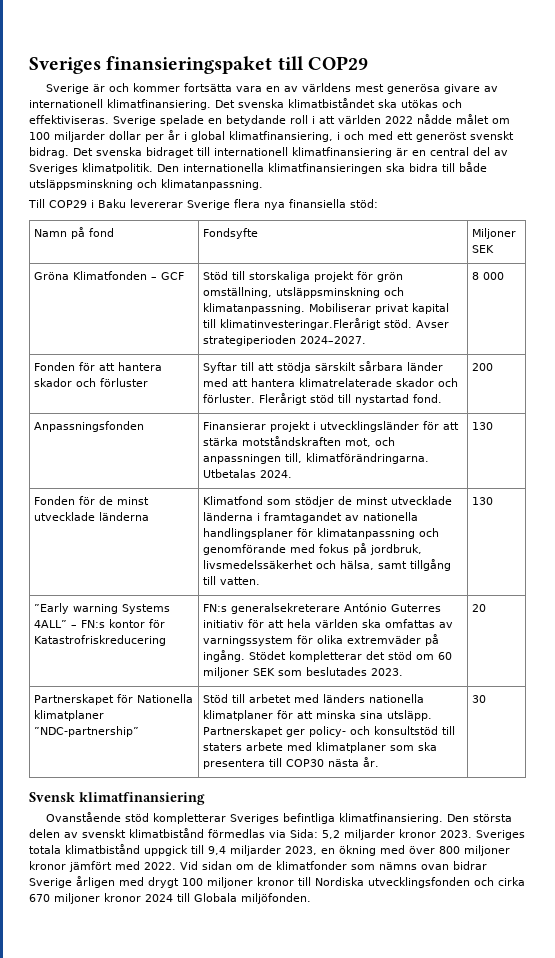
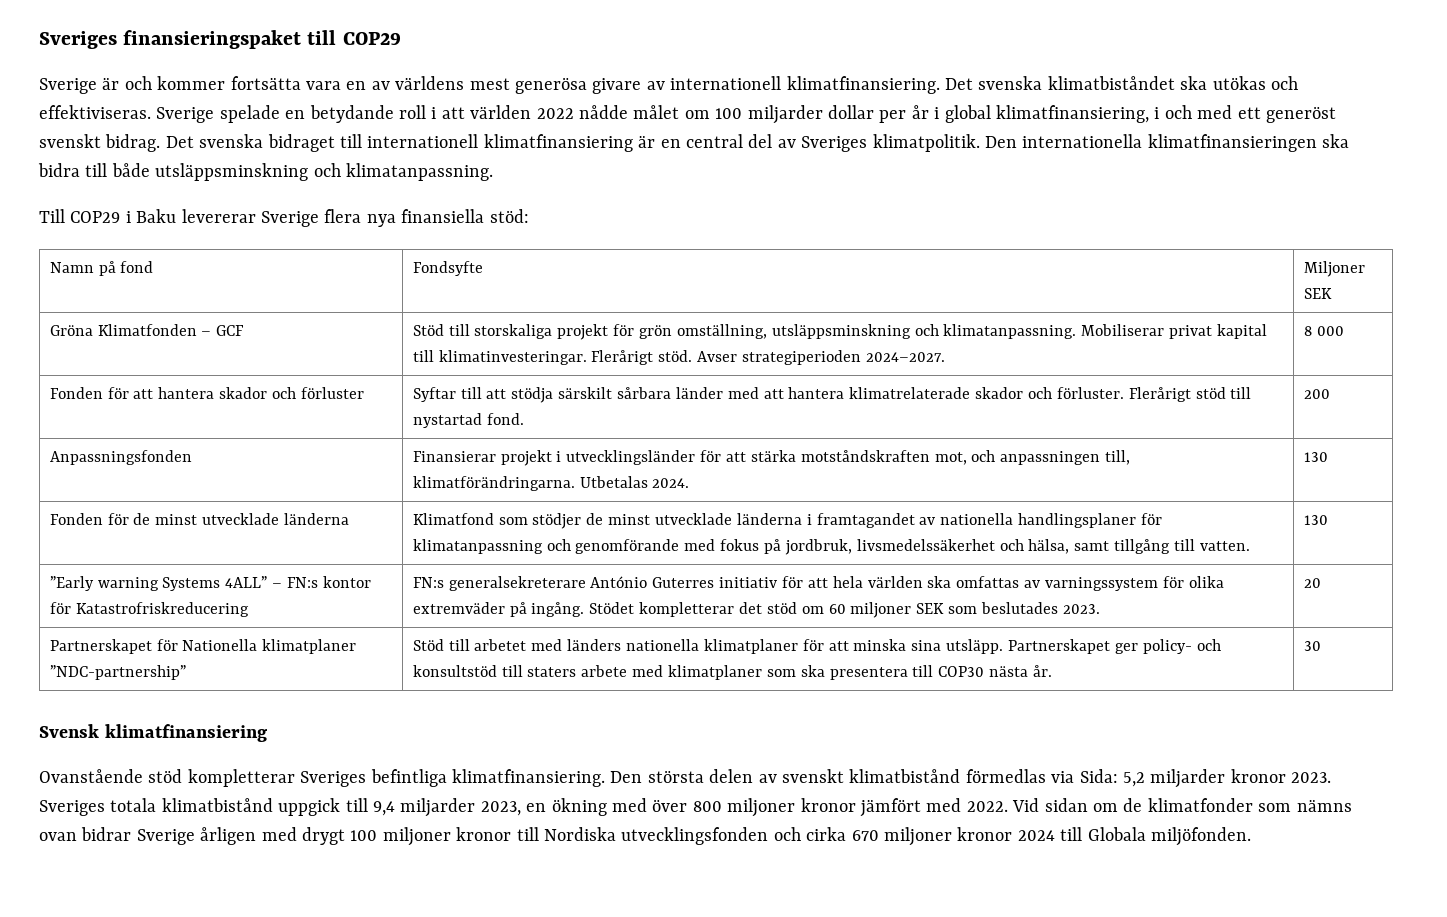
[220,318,382,330] klimatinvesteringar.Flerårigt -> [438,350,654,365] klimatinvesteringar. Flerårigt

